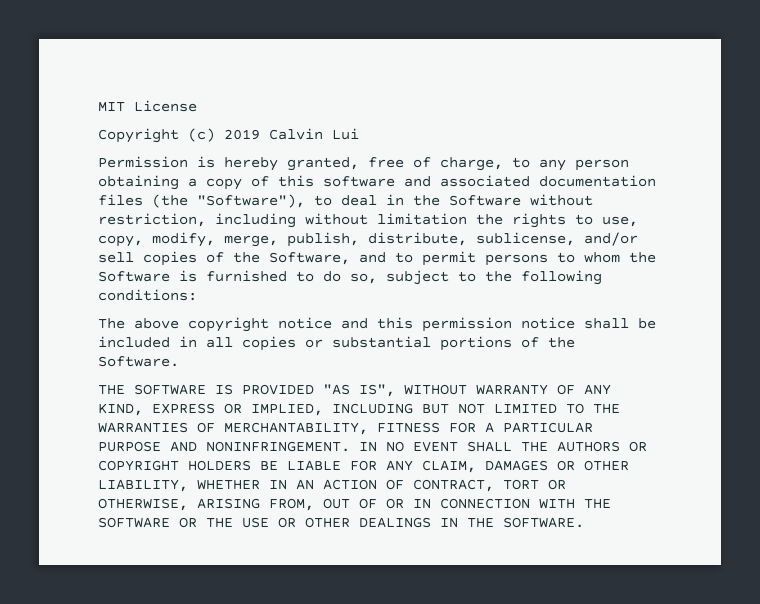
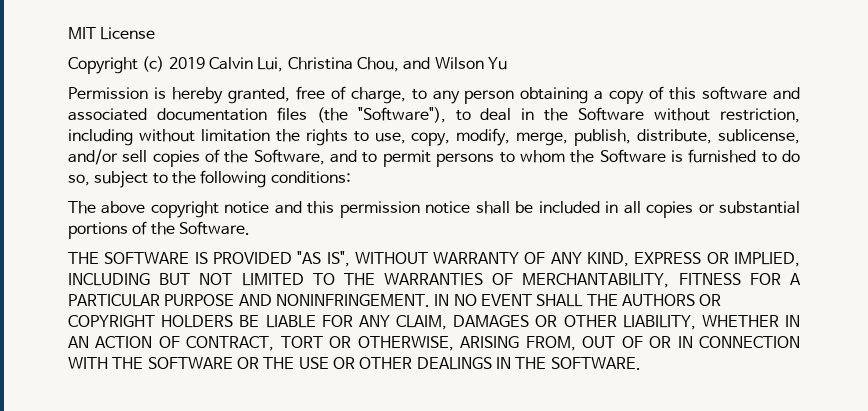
[332,128,359,140] Lui -> [257,57,507,72] Lui, Christina Chou, and Wilson Yu

